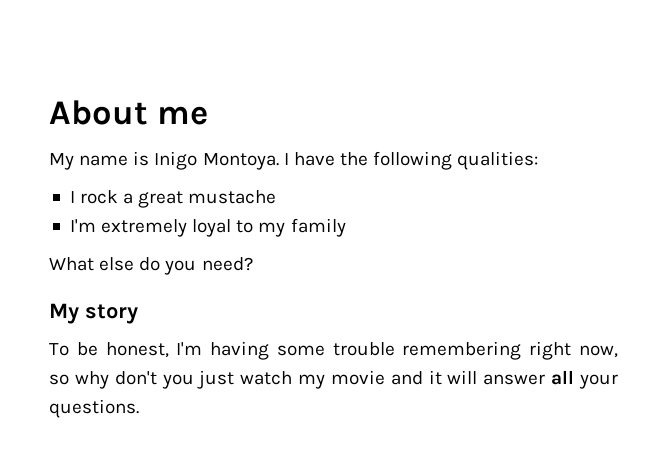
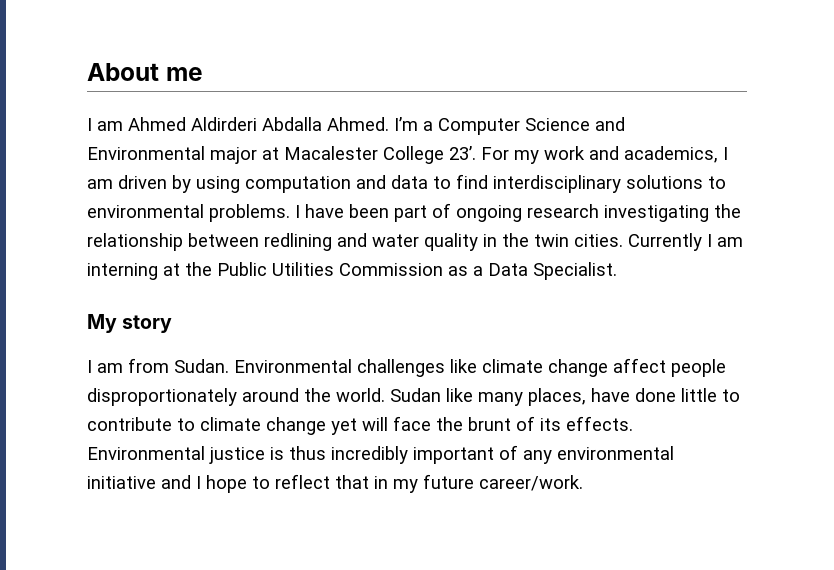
[49,151,539,170] [69,190,277,208] [69,218,346,237] [49,257,253,275] [49,303,138,324] [49,341,618,360] [49,370,618,389] [49,399,139,418] My name is Inigo Montoya. I have the following qualities: // I rock a great mustache // I'm extremely loyal to my family // What else do you need? // My story // To be honest, I'm having some trouble remembering right now, so why don't you just watch my movie and it will answer all your questions. -> [87,117,625,135] [87,146,728,164] [87,174,726,193] [87,203,741,222] [87,233,743,251] [87,262,617,280] [87,314,173,333] [87,358,726,377] [87,388,740,406] [87,416,633,435] [87,445,674,464] [87,474,583,493] I am Ahmed Aldirderi Abdalla Ahmed. I’m a Computer Science and Environmental major at Macalester College 23’. For my work and academics, I am driven by using computation and data to find interdisciplinary solutions to environmental problems. I have been part of ongoing research investigating the relationship between redlining and water quality in the twin cities. Currently I am interning at the Public Utilities Commission as a Data Specialist. // My story // I am from Sudan. Environmental challenges like climate change affect people disproportionately around the world. Sudan like many places, have done little to contribute to climate change yet will face the brunt of its effects. Environmental justice is thus incredibly important of any environmental initiative and I hope to reflect that in my future career/work.

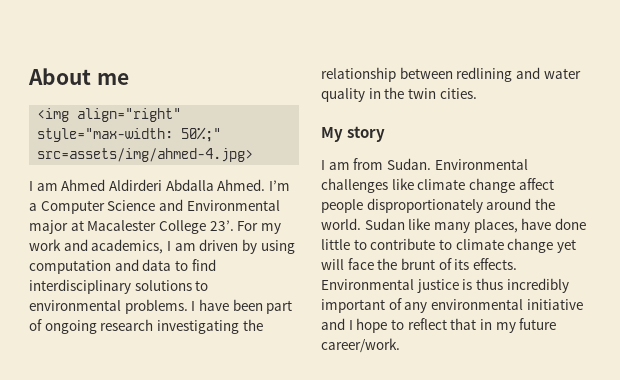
(203, 74) none -> [37,108,182,122] [37,127,222,142] [37,148,254,162] // <img align="right" style="max-width: 50%;" src=assets/img/ahmed-4.jpg>
[628,233,743,251] [87,262,617,280] Currently I am interning at the Public Utilities Commission as a Data Specialist. -> (477, 93) none

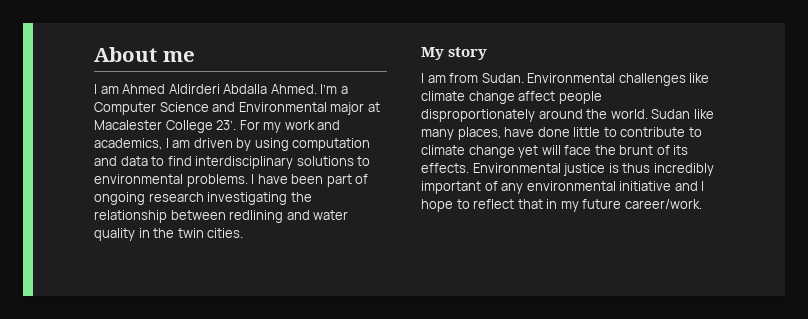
[37,108,182,122] [37,127,222,142] [37,148,254,162] // <img align="right" style="max-width: 50%;" src=assets/img/ahmed-4.jpg> -> (195, 56) none

